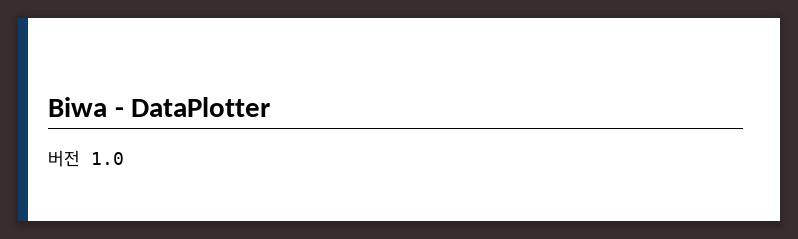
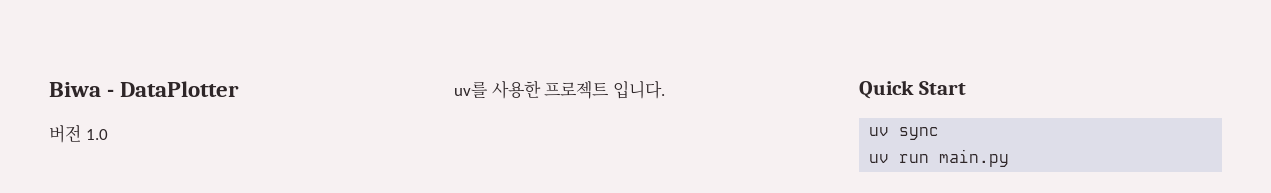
(124, 158) none -> [454,80,665,99] [859,80,966,99] [869,127,940,140] [869,149,1010,167] // uv를 사용한 프로젝트 입니다. // Quick Start // uv sync // uv run main.py

